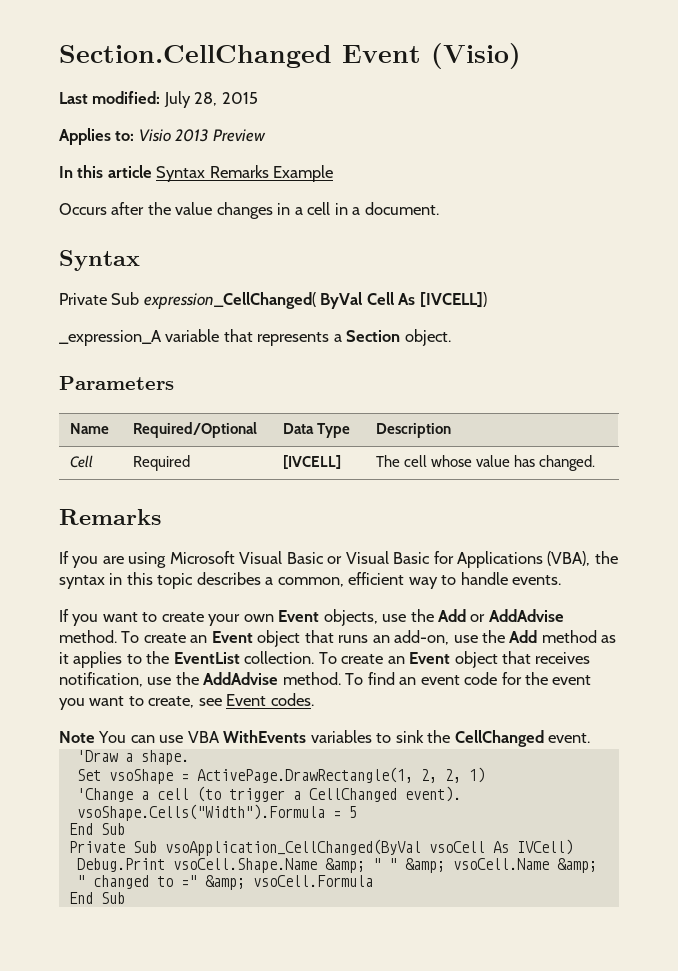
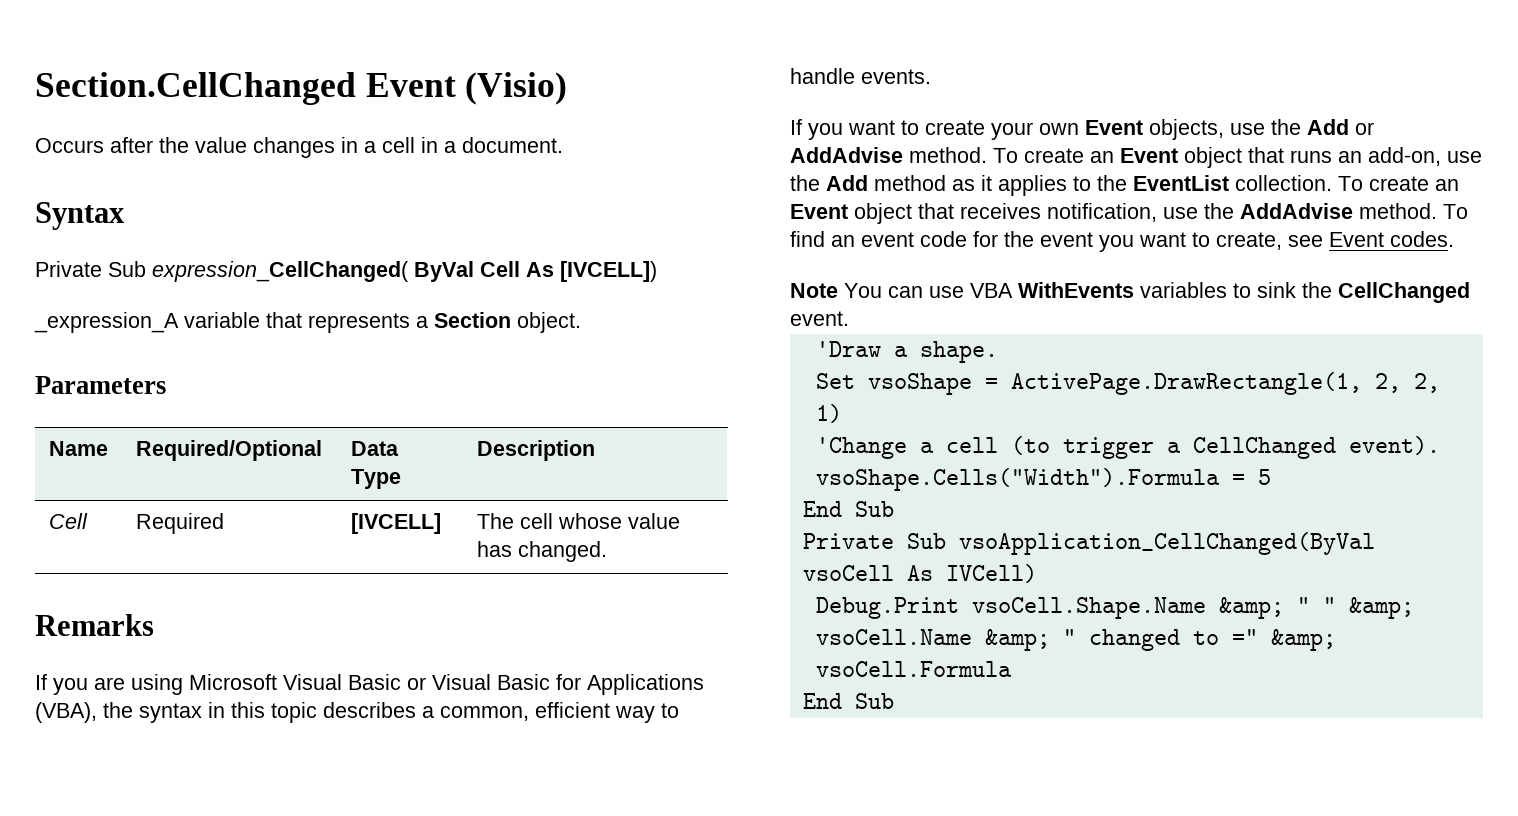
[59,91,258,108] [59,128,266,145] [59,165,334,182] // Last modified: July 28, 2015 // Applies to: Visio 2013 Preview // In this article Syntax Remarks Example -> (568, 88) none

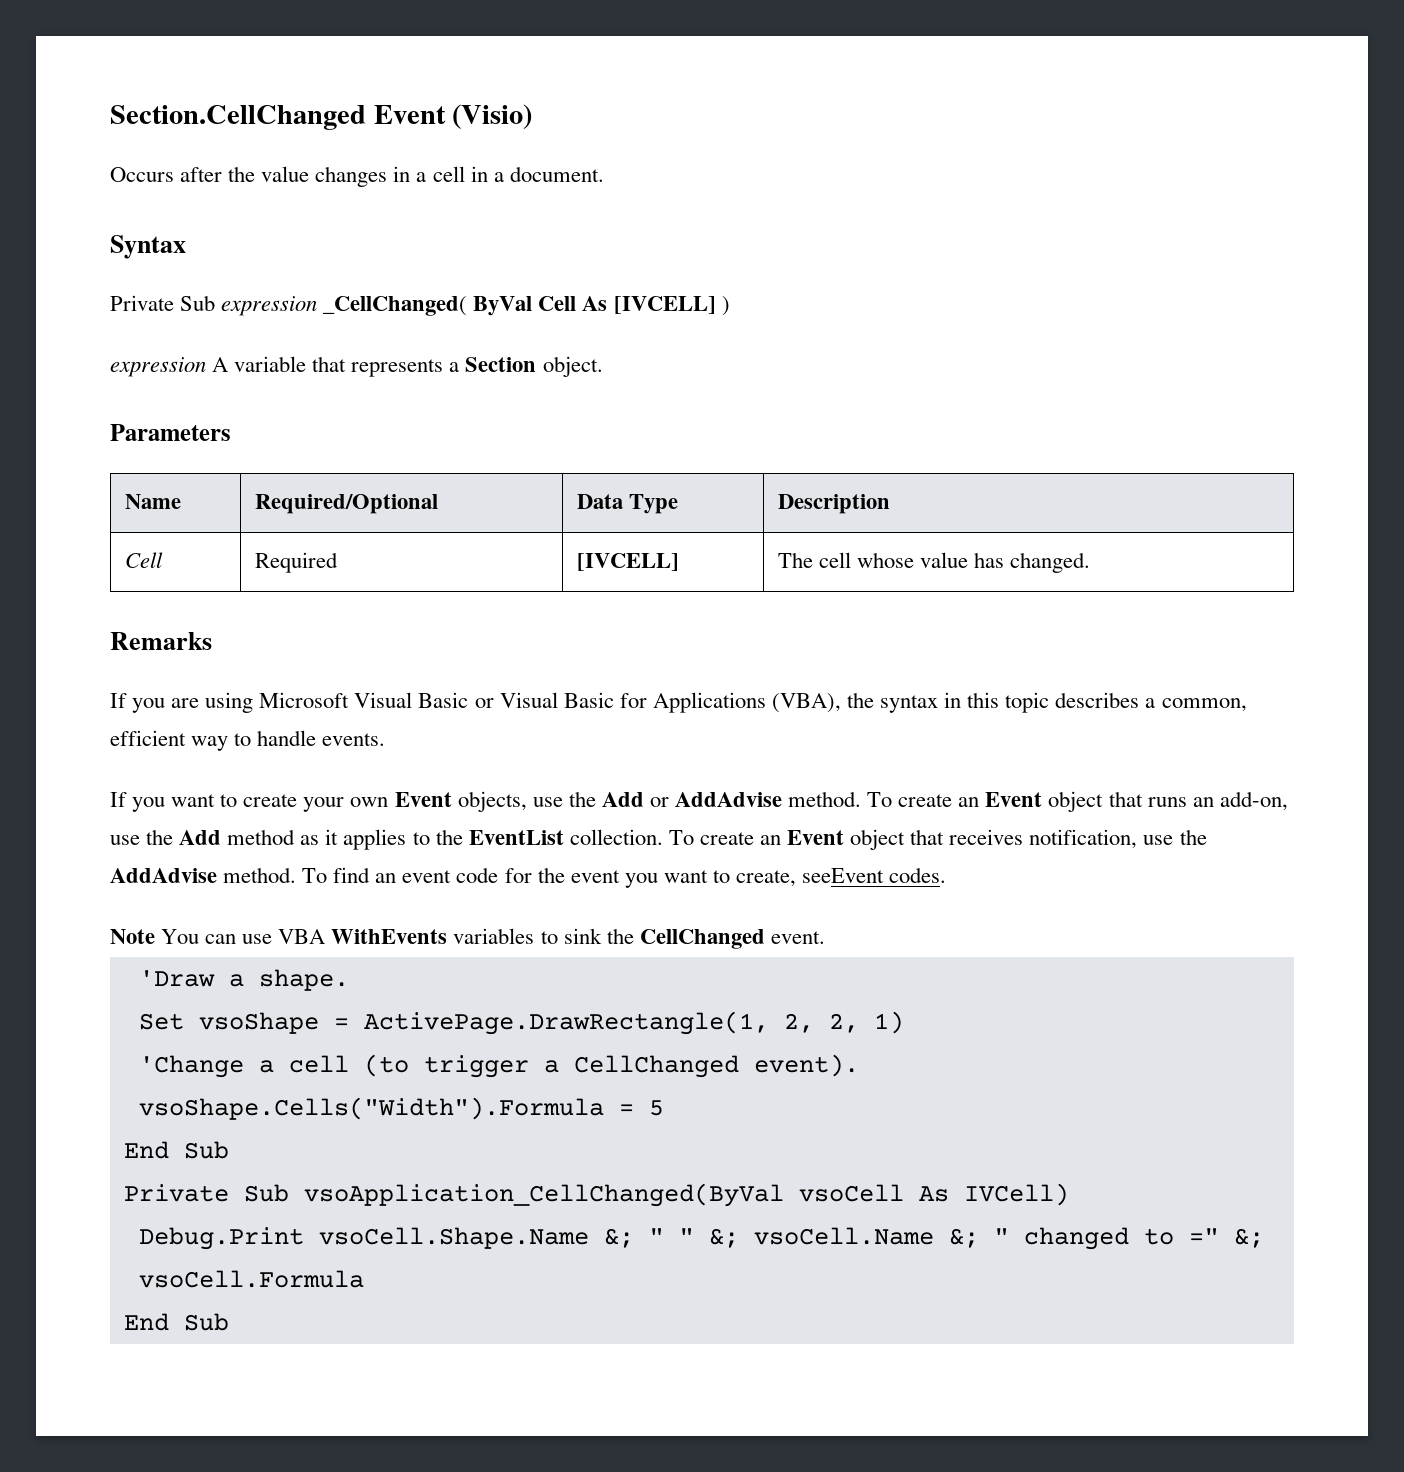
[152,261,409,282] expression_CellChanged( -> [221,296,468,316] expression _CellChanged(
[560,261,657,282] [34,312,179,333] [IVCELL]) // _expression_A -> [613,296,730,316] [110,357,229,377] [IVCELL] ) // expression A
[1288,232,1384,247] see Event -> [802,868,885,883] seeEvent
[1218,597,1284,619] &amp; -> [603,1228,634,1248] &;
[1348,597,1414,619] [815,629,1050,651] &amp; vsoCell.Name &amp; -> [708,1227,979,1248] &; vsoCell.Name &;
[1270,629,1336,651] &amp; -> [1233,1228,1264,1248] &;

